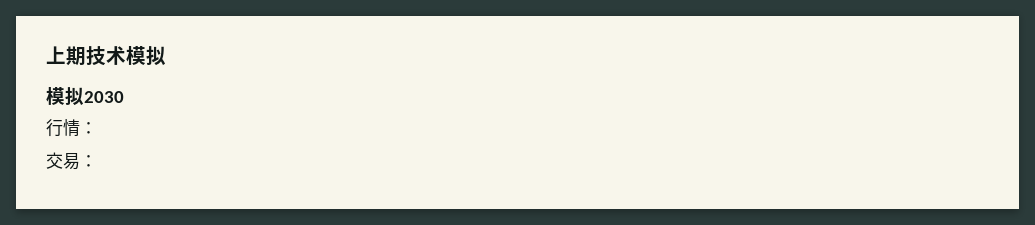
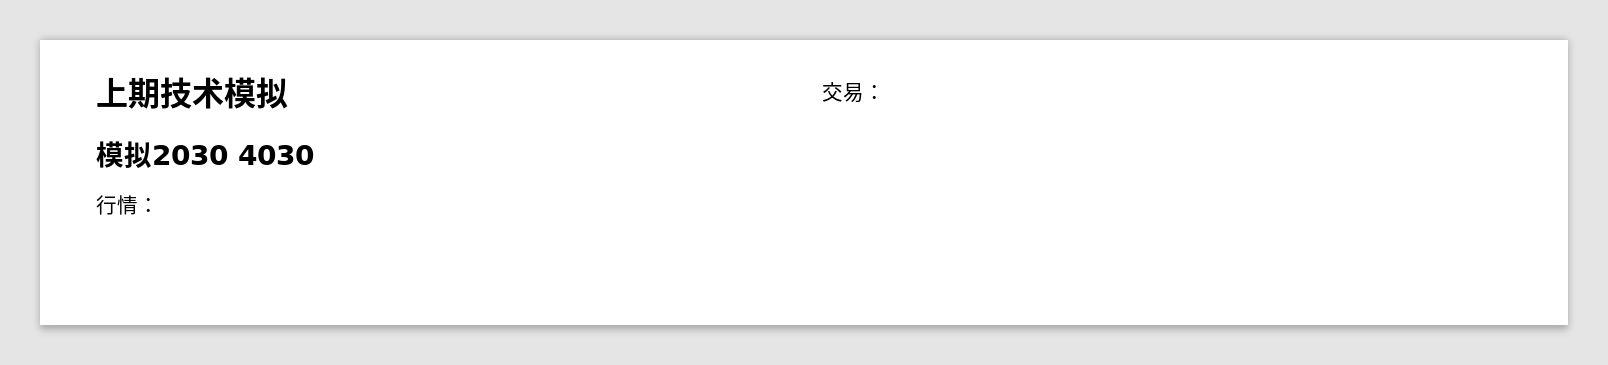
(124, 97) none -> [238,145,314,165] 4030

